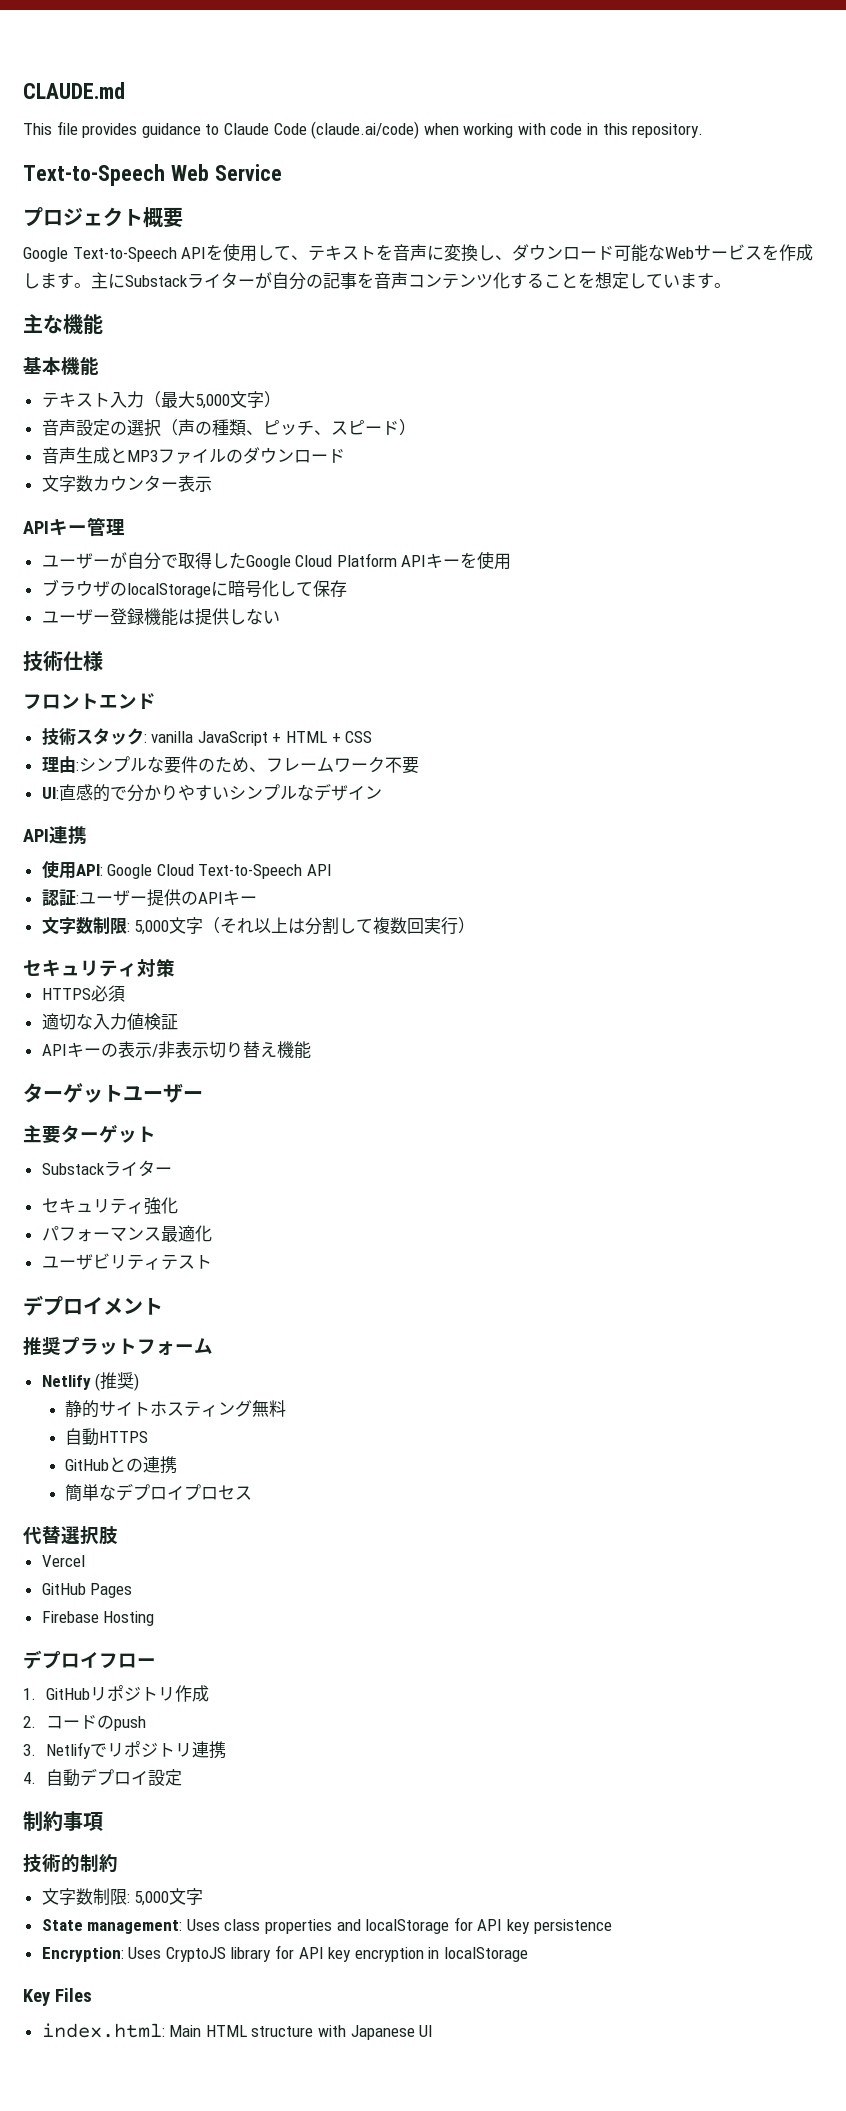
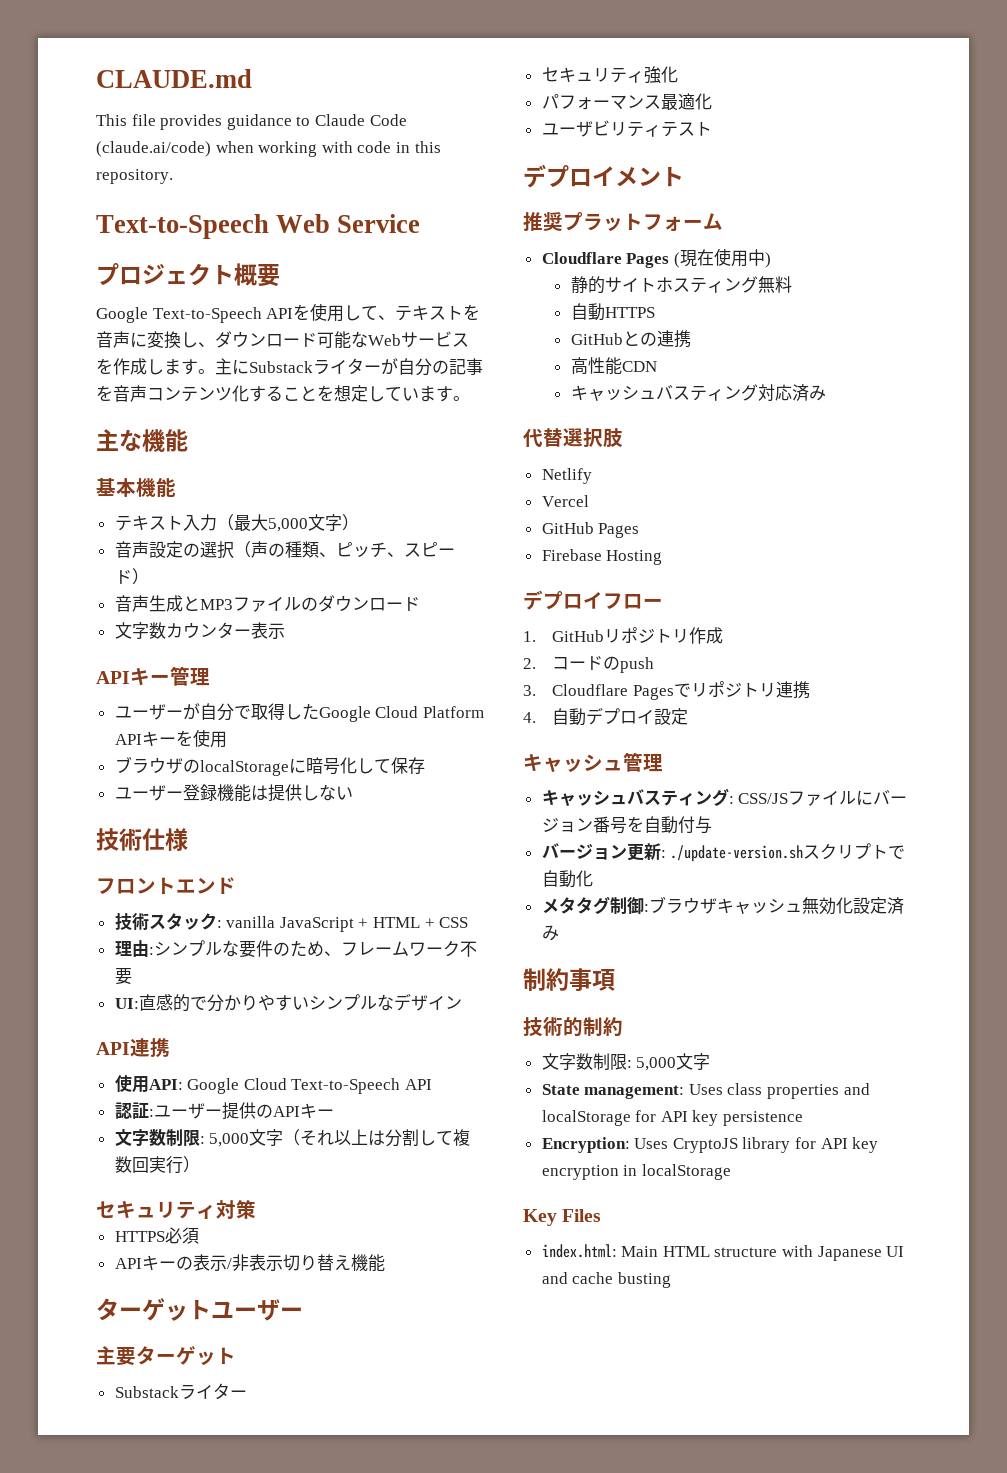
[41,1013,178,1030] // 適切な入力値検証 -> (199, 1235) none
[41,1372,135,1391] Netlify (推奨 -> [541,248,765,268] Cloudflare Pages (現在使用中
[64,1483,252,1502] 簡単なデプロイプロセス -> [570,357,657,375] [570,384,826,401] 高性能CDN // キャッシュバスティング対応済み
(118, 1535) none -> [541,468,592,484] // Netlify
[46,1742,92,1759] Netlify -> [552,684,674,700] Cloudflare Pages
(183, 1777) none -> [523,752,663,772] [541,788,908,806] [541,816,712,834] [541,843,906,862] [541,870,593,888] [541,896,904,915] [541,925,559,941] // キャッシュ管理 // キャッシュバスティング: CSS/JSファイルにバージョン番号を自動付与 // バージョン更新: ./update-version.shスクリプトで自動化 // メタタグ制御:ブラウザキャッシュ無効化設定済み
(434, 2031) none -> [541,1272,671,1288] and cache busting

